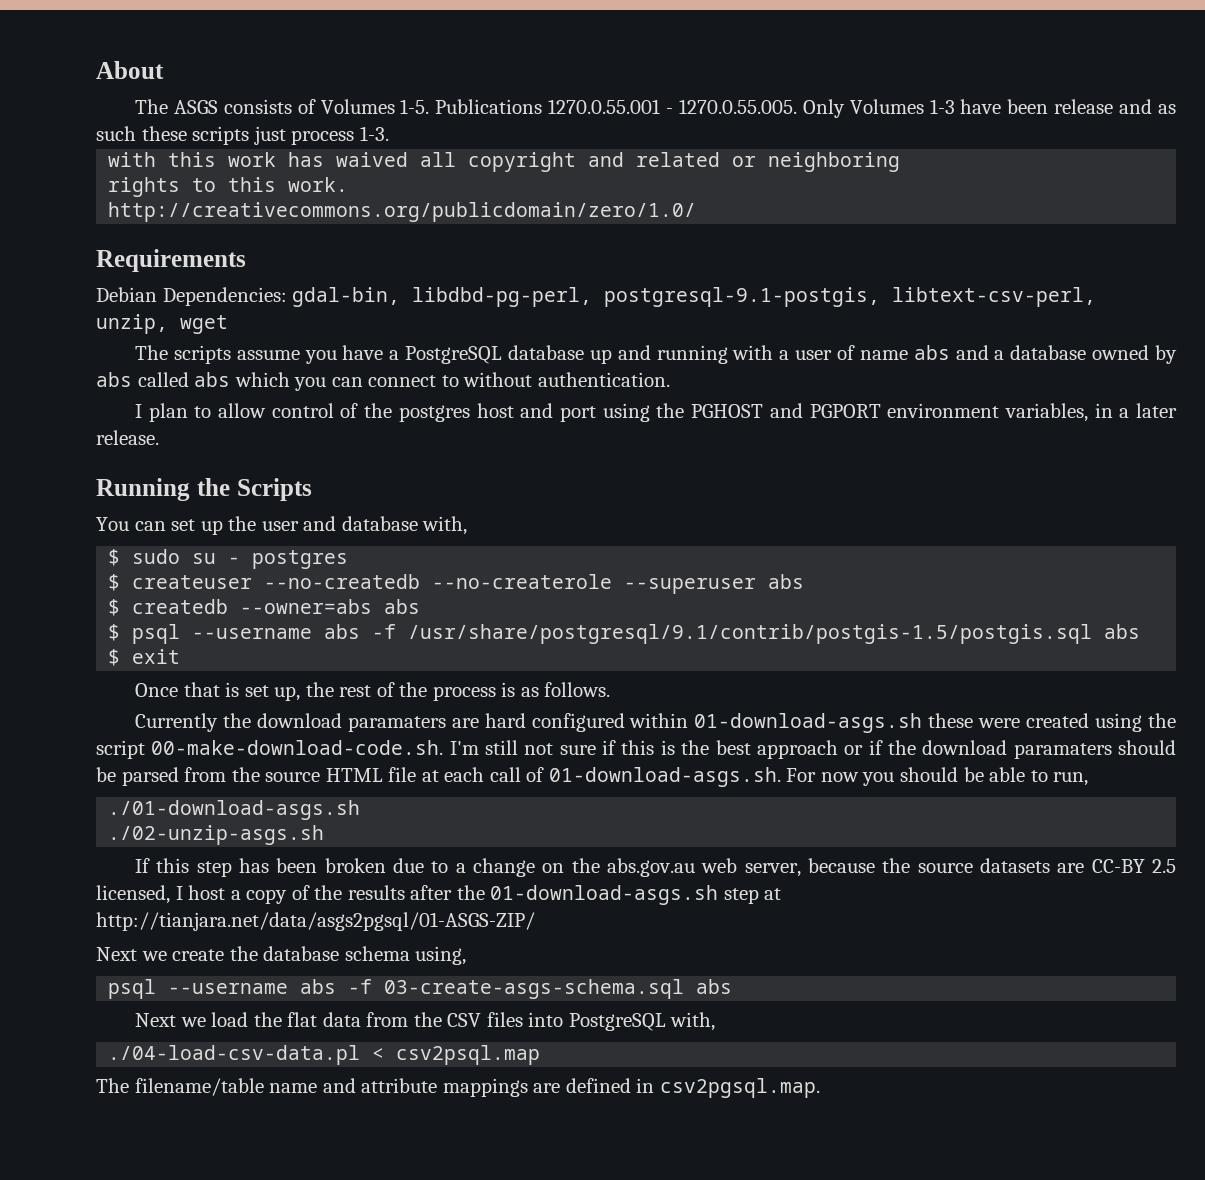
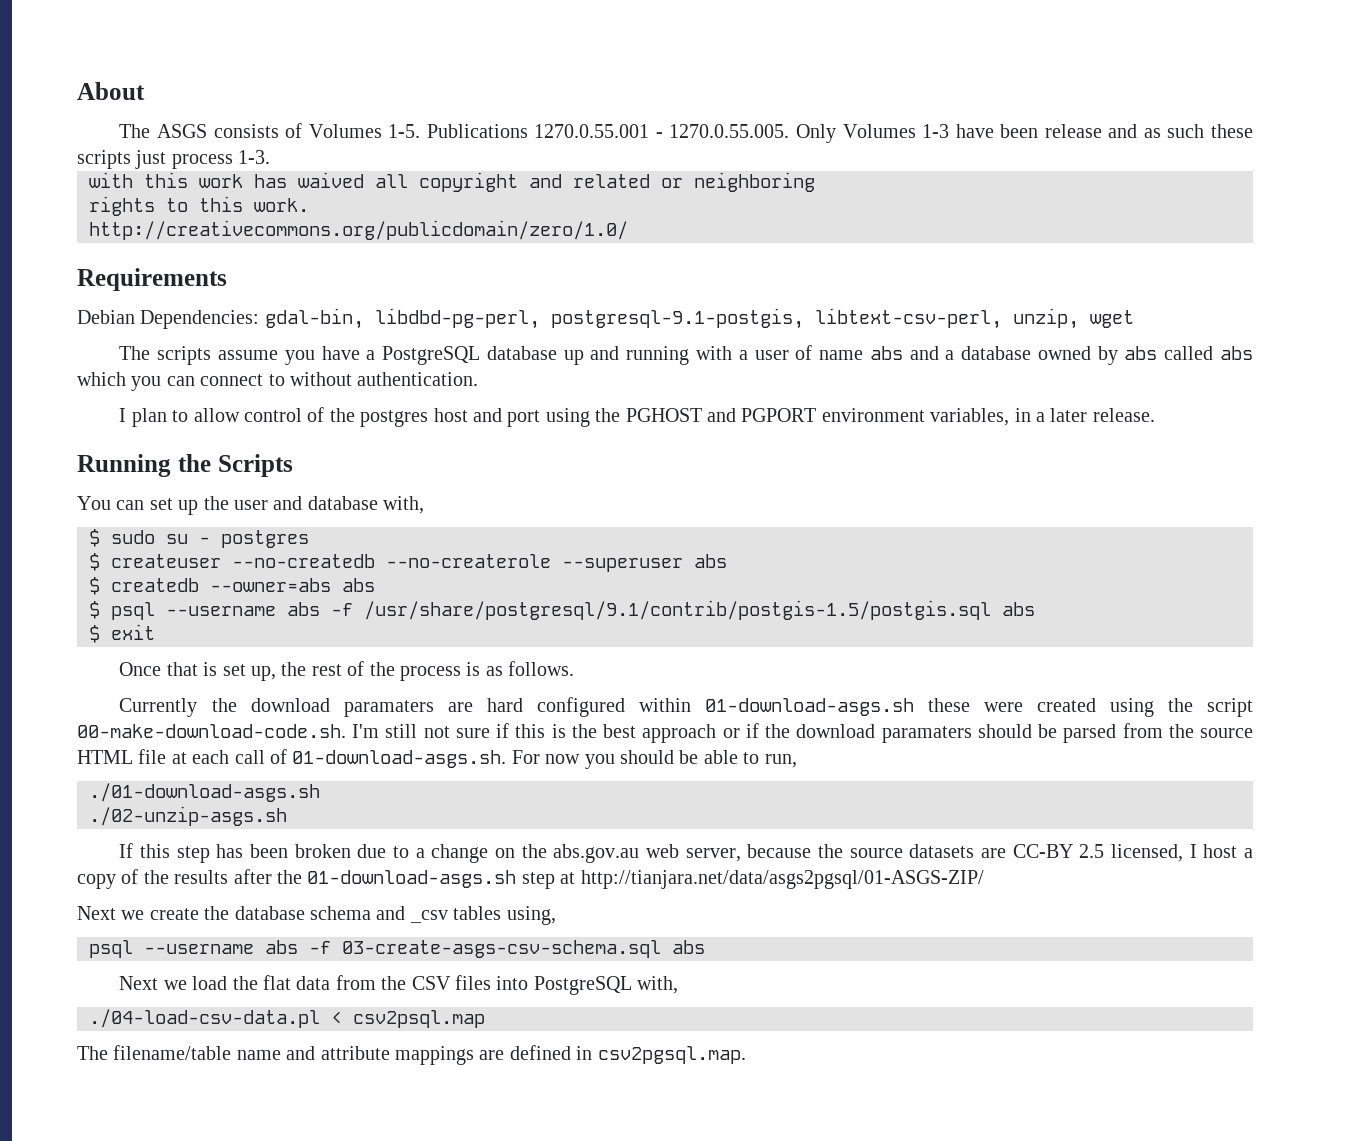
(410, 953) none -> [376,906,502,923] and _csv tables
[384,979,685,999] 03-create-asgs-schema.sql -> [342,940,661,958] 03-create-asgs-csv-schema.sql

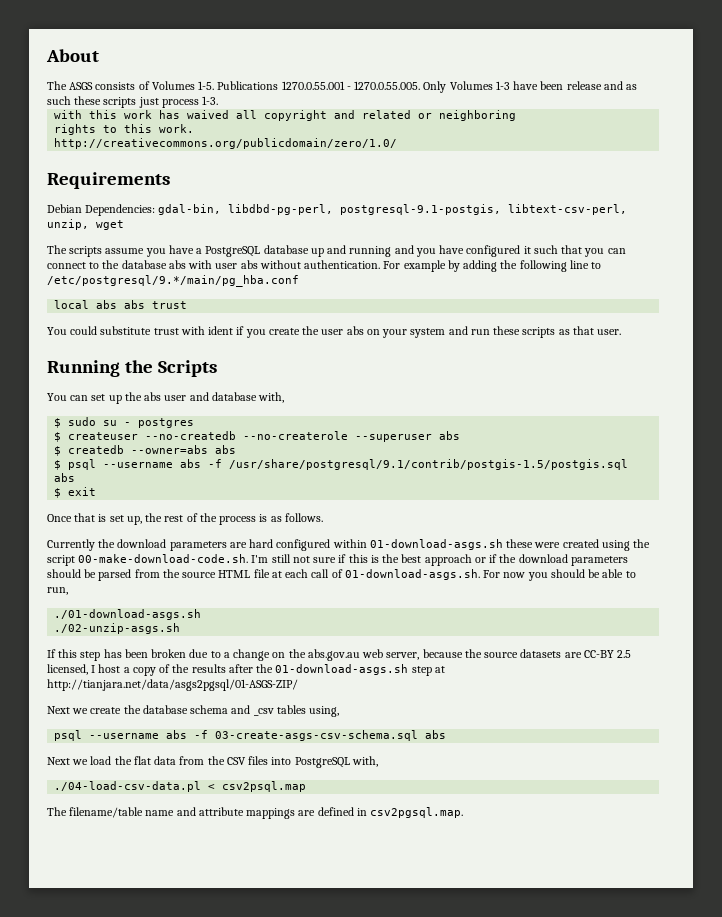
[695,345,1253,365] [77,372,479,391] [119,407,1155,427] with a user of name abs and a database owned by abs called abs which you can connect to without authentication. // I plan to allow control of the postgres host and port using the PGHOST and PGPORT environment variables, in a later release. -> [394,245,626,257] [47,260,602,272] [47,275,299,287] [54,300,188,309] [47,326,622,338] and you have configured it such that you can connect to the database abs with user abs without authentication. For example by adding the following line to /etc/postgresql/9.*/main/pg_hba.conf // local abs abs trust // You could substitute trust with ident if you create the user abs on your system and run these scripts as that user.
(229, 503) none -> [144,392,162,401] abs
[343,700,434,717] paramaters -> [169,541,227,551] parameters
[881,726,972,743] paramaters -> [570,556,628,566] parameters

